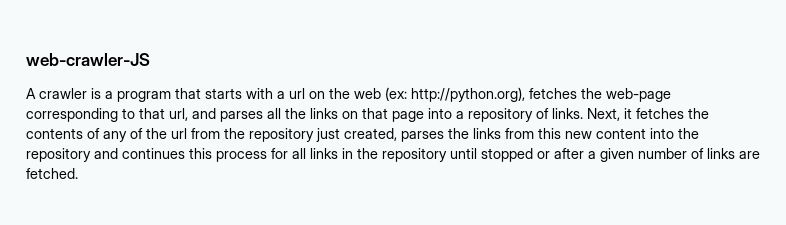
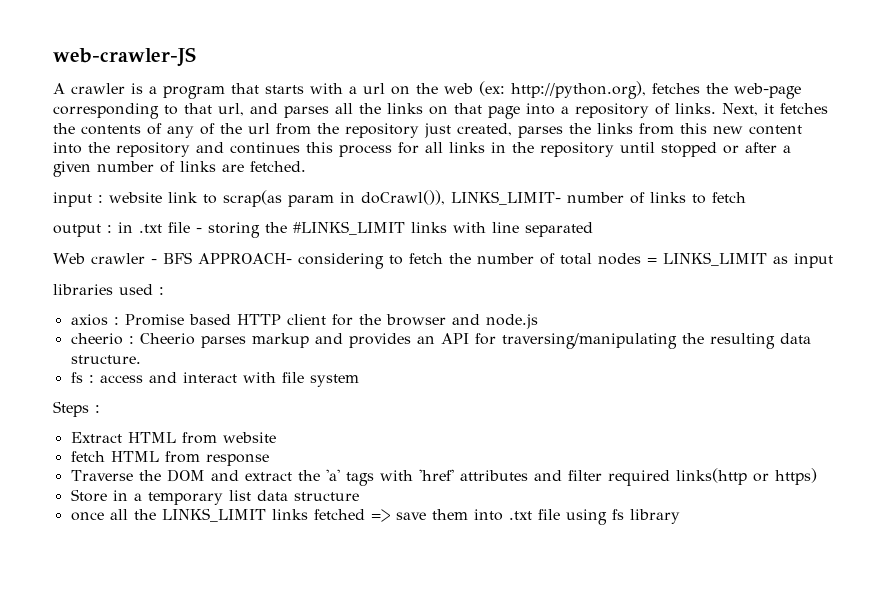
(78, 173) none -> [53,190,746,207] [53,221,593,238] [53,252,833,269] [53,284,164,295] [70,314,538,329] [70,333,811,349] [70,355,141,364] [70,372,359,387] [53,401,100,417] [70,432,276,444] [70,451,269,466] [70,468,817,486] [70,489,359,505] [70,508,680,525] // input : website link to scrap(as param in doCrawl()), LINKS_LIMIT- number of links to fetch // output : in .txt file - storing the #LINKS_LIMIT links with line separated // Web crawler - BFS APPROACH- considering to fetch the number of total nodes = LINKS_LIMIT as input // libraries used : // axios : Promise based HTTP client for the browser and node.js // cheerio : Cheerio parses markup and provides an API for traversing/manipulating the resulting data structure. // fs : access and interact with file system // Steps : // Extract HTML from website // fetch HTML from response // Traverse the DOM and extract the 'a' tags with 'href' attributes and filter required links(http or https) // Store in a temporary list data structure // once all the LINKS_LIMIT links fetched => save them into .txt file using fs library

